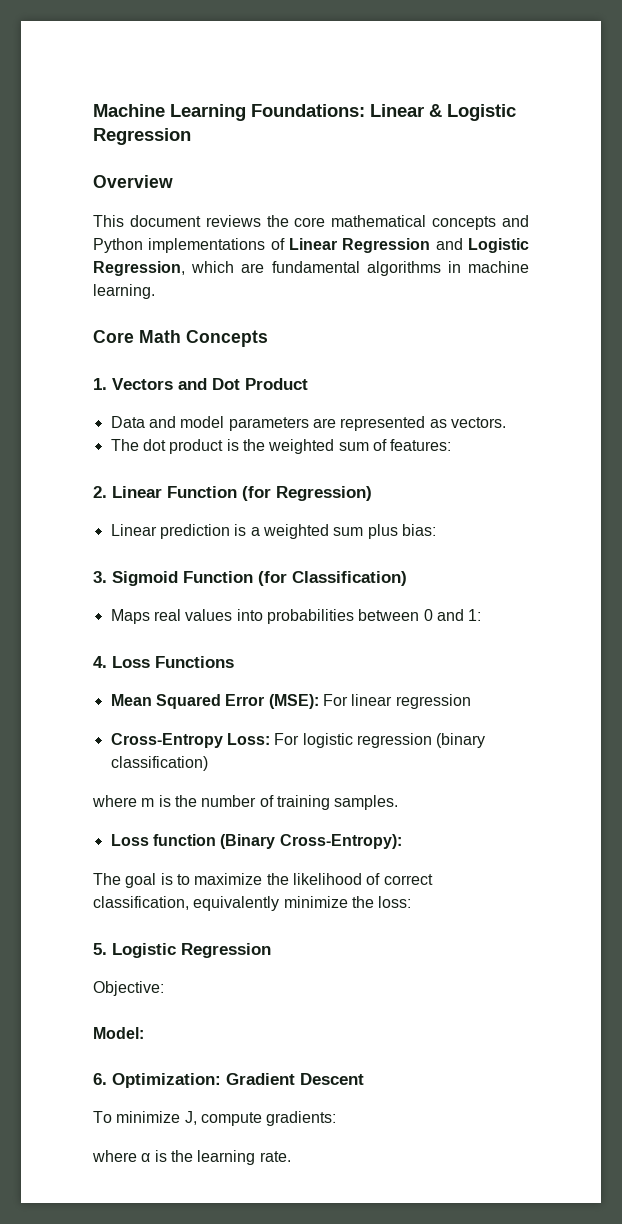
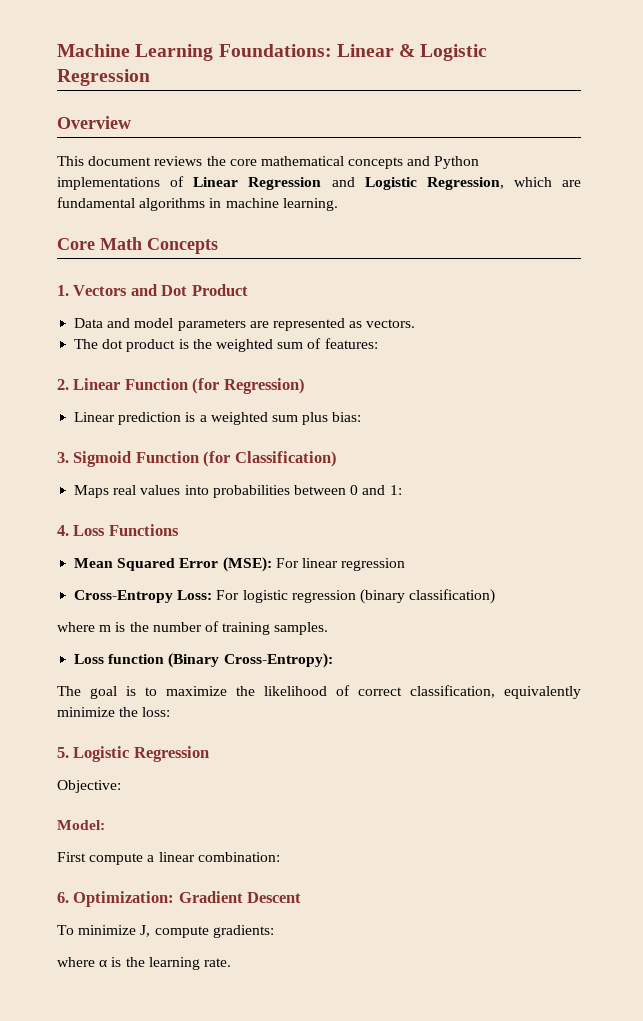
(144, 1033) none -> [57,852,280,865] // First compute a linear combination:

